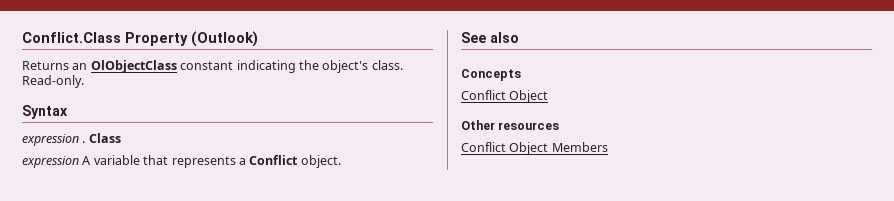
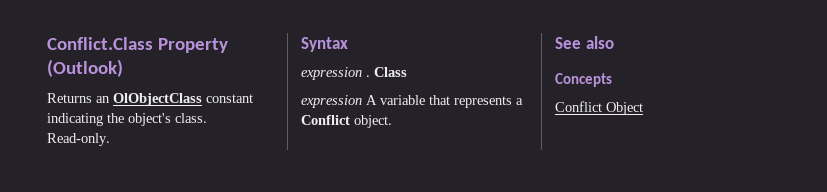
[461,120,560,130] [461,142,608,155] // Other resources // Conflict Object Members -> (643, 108) none

